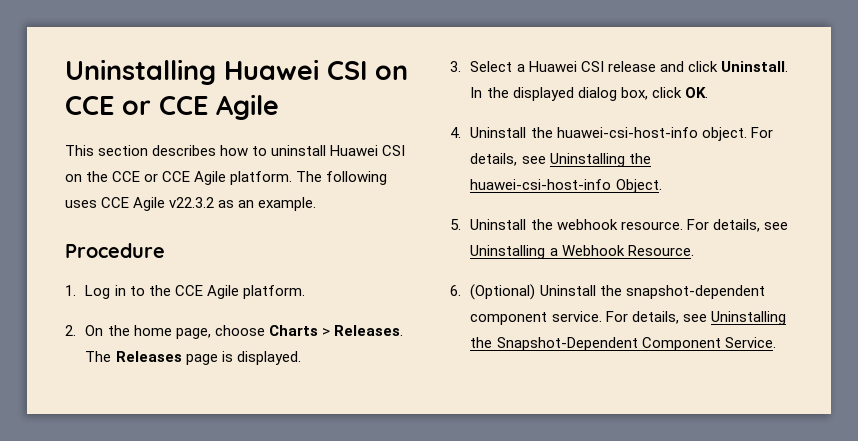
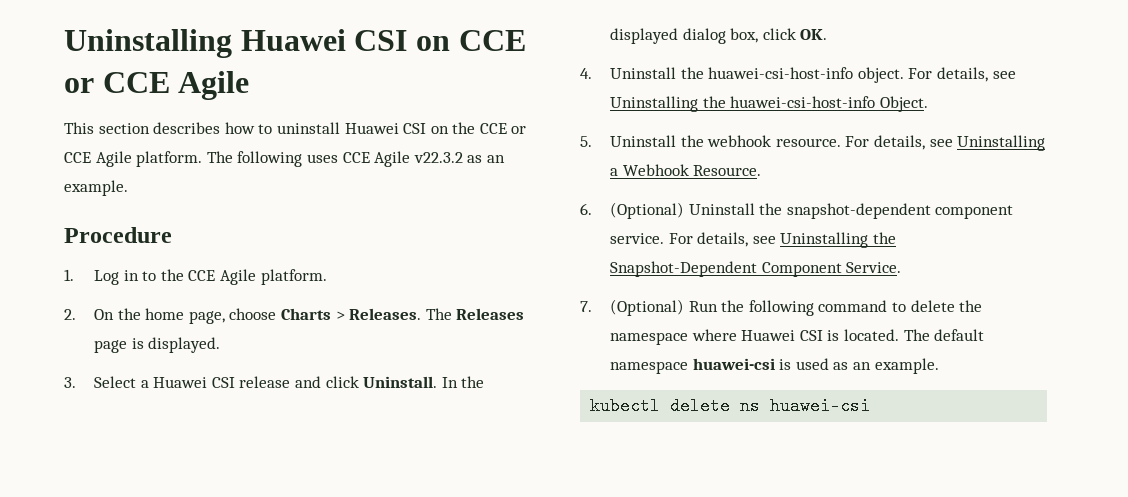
(776, 342) none -> [580,299,983,316] [610,329,985,345] [610,358,939,374] [590,397,871,415] // 7. (Optional) Run the following command to delete the namespace where Huawei CSI is located. The default namespace huawei-csi is used as an example. // kubectl delete ns huawei-csi

